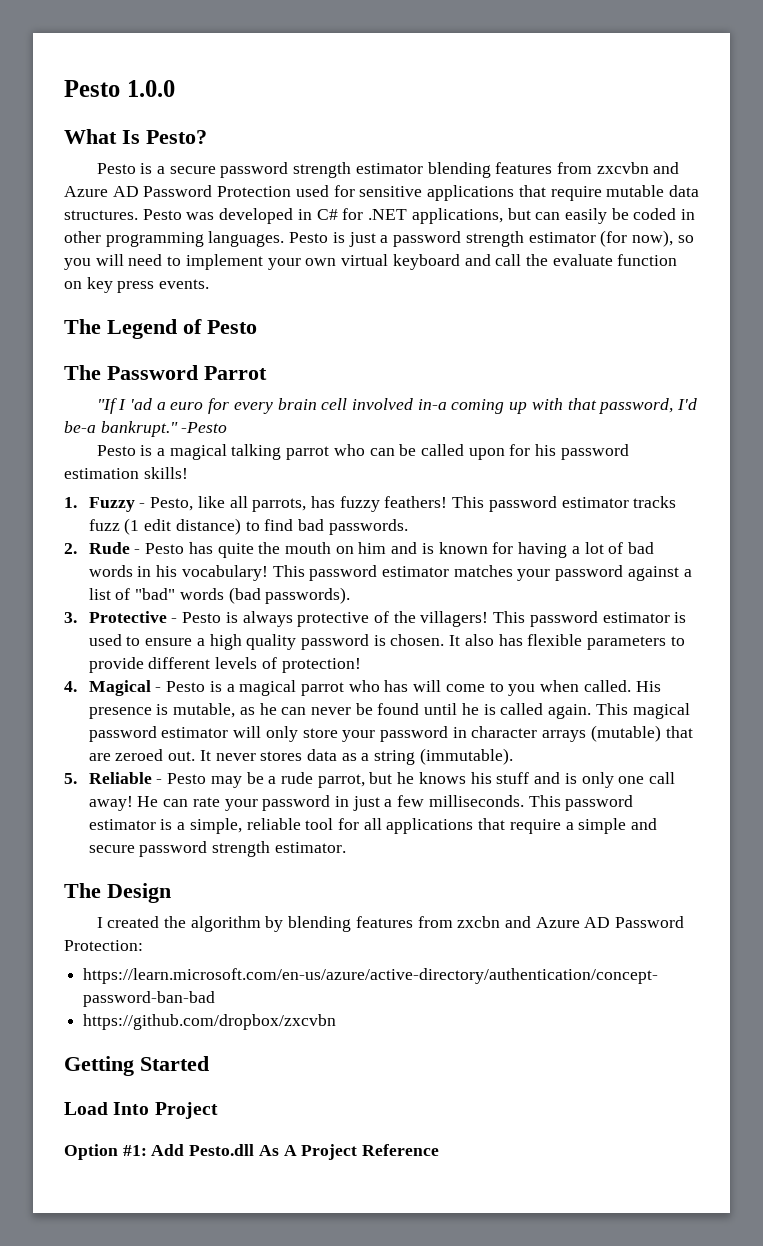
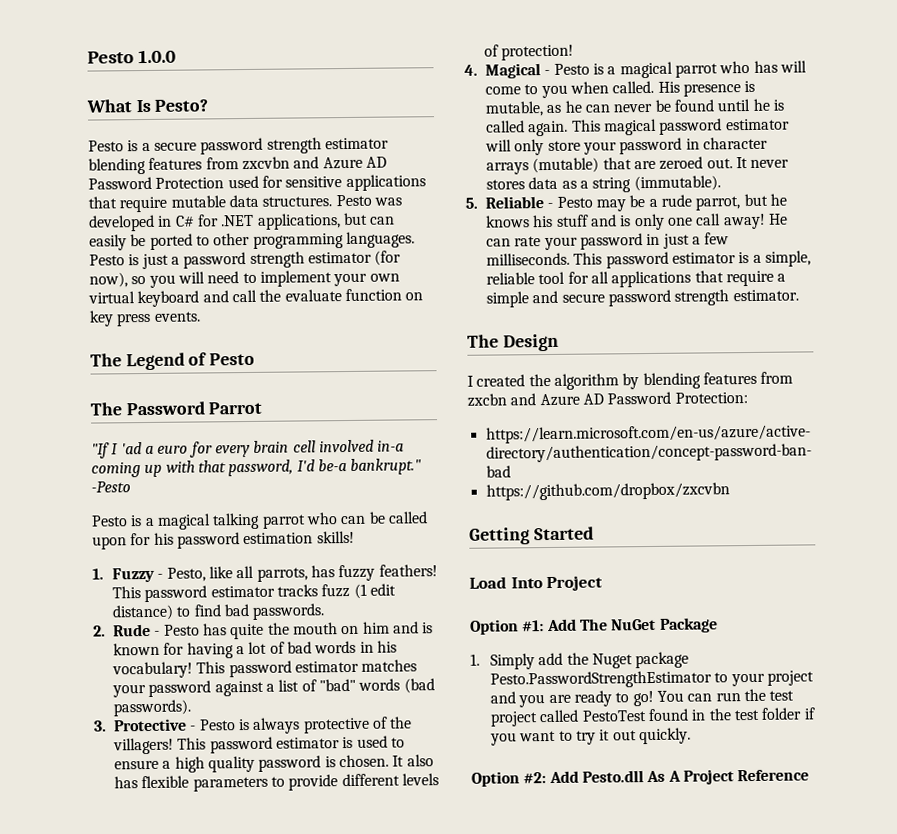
[633,208,696,220] coded in -> [149,233,210,250] ported to
(185, 1150) none -> [579,617,718,633] [470,651,690,670] [490,670,815,689] [490,688,795,708] [490,707,816,727] [490,727,692,746] [471,770,579,787] The NuGet Package // 1. Simply add the Nuget package Pesto.PasswordStrengthEstimator to your project and you are ready to go! You can run the test project called PestoTest found in the test folder if you want to try it out quickly. // Option #2: Add

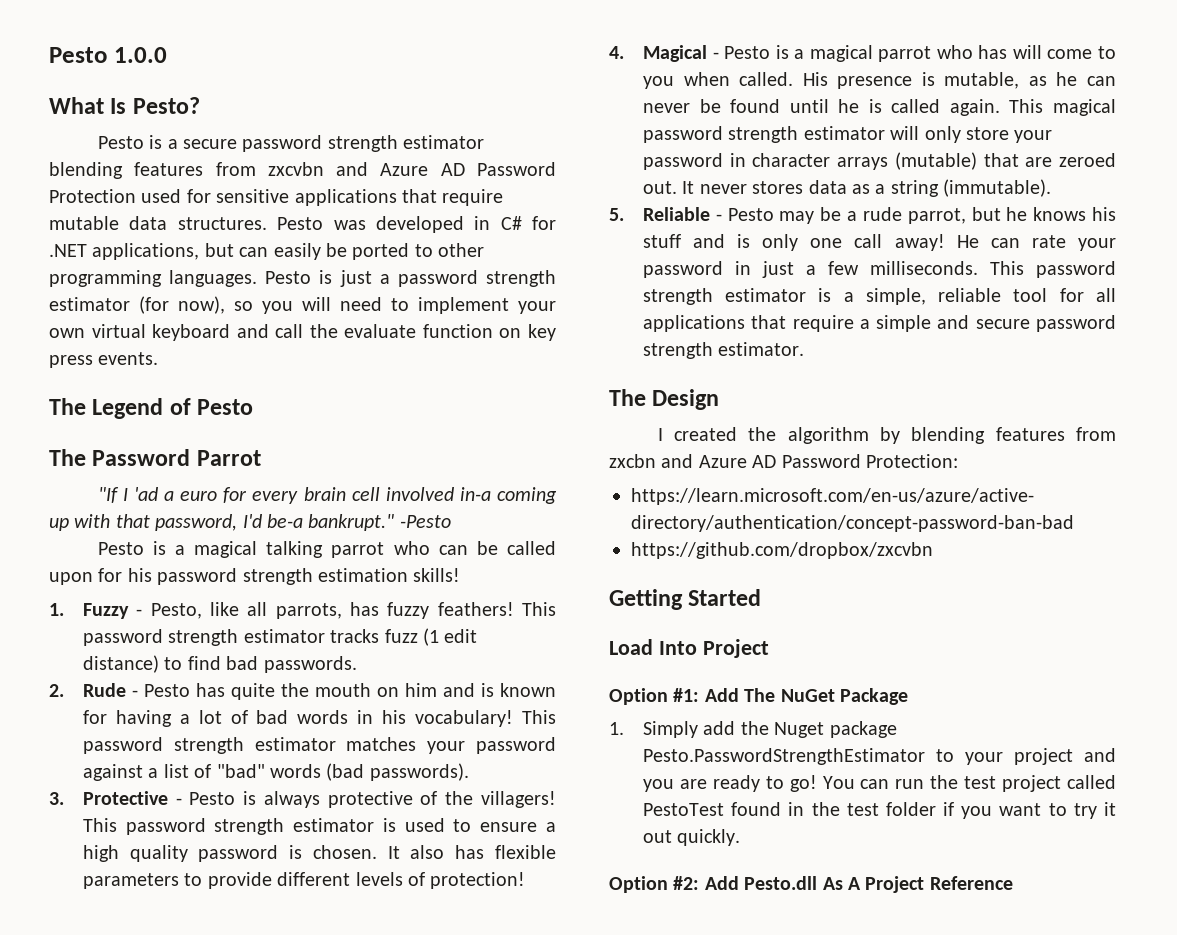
(240, 540) none -> [242,568,313,585] strength
(208, 594) none -> [168,629,239,646] strength
(292, 669) none -> [173,737,244,754] strength
(273, 745) none -> [214,818,285,835] strength
(723, 126) none -> [728,126,799,143] strength
(669, 260) none -> [642,288,713,305] strength

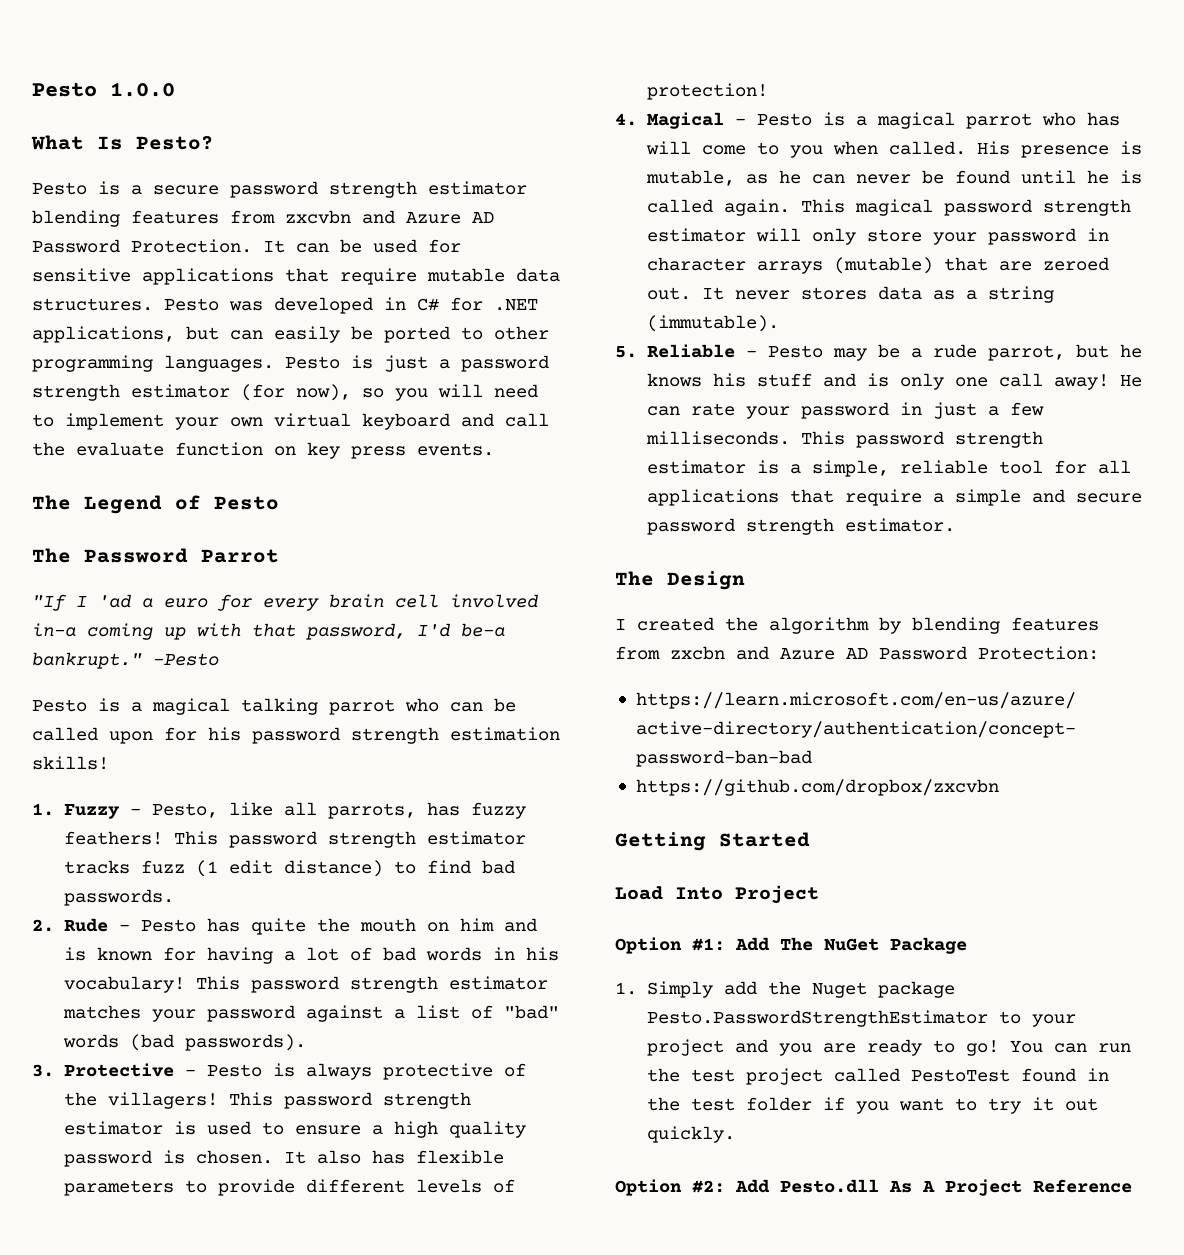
[49,189,136,203] Protection -> [131,239,362,253] Protection. It can be

